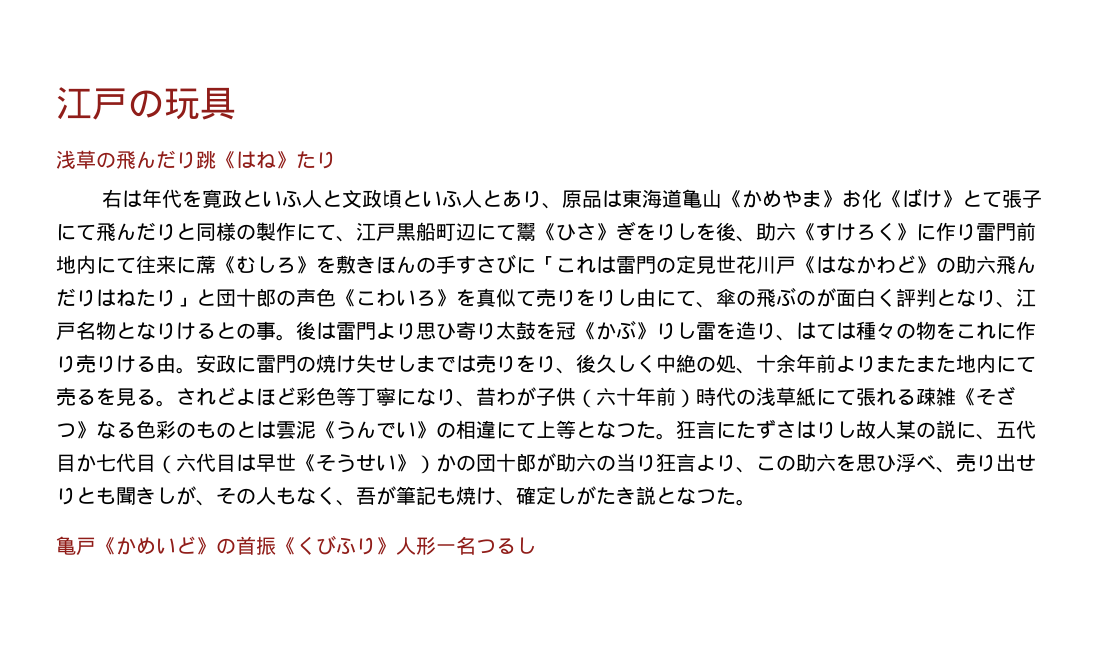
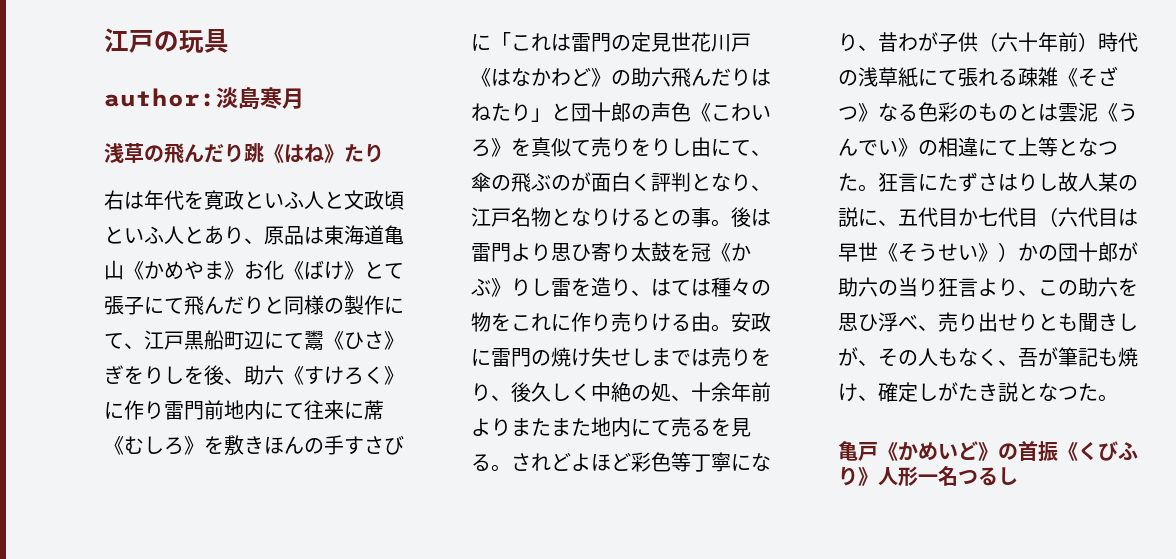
(236, 103) none -> [104,87,304,110] // author:淡島寒月

